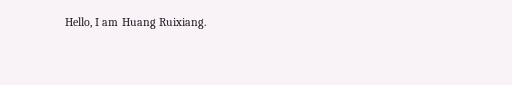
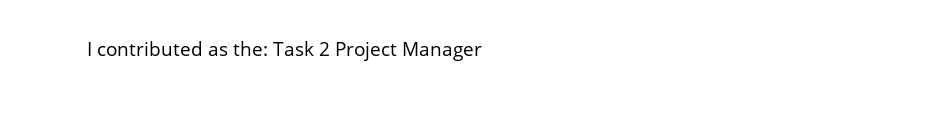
[65,17,206,29] Hello, I am Huang Ruixiang. -> [87,41,482,61] I contributed as the: Task 2 Project Manager

